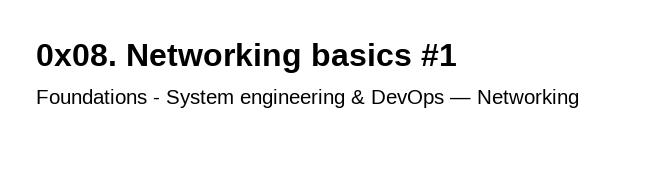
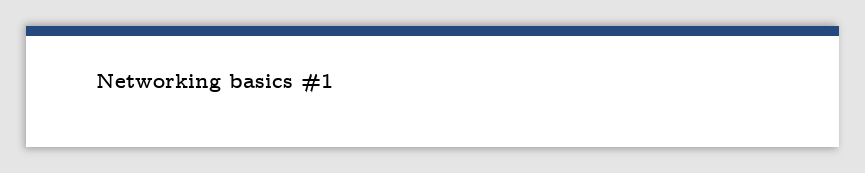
[36,44,117,66] 0x08. -> (96, 82) none
[36,89,579,108] // Foundations - System engineering & DevOps ― Networking -> (333, 83) none

